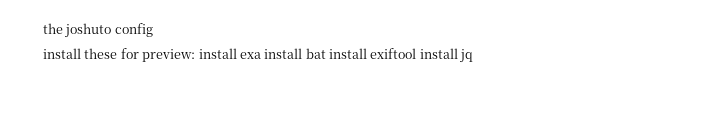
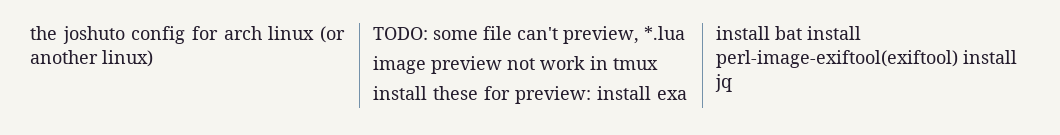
(153, 30) none -> [191,26,345,43] [30,50,153,67] [373,26,685,44] [373,56,658,74] for arch linux (or another linux) // TODO: some file can't preview, *.lua // image preview not work in tmux
[370,48,417,59] exiftool -> [716,50,958,68] perl-image-exiftool(exiftool)

